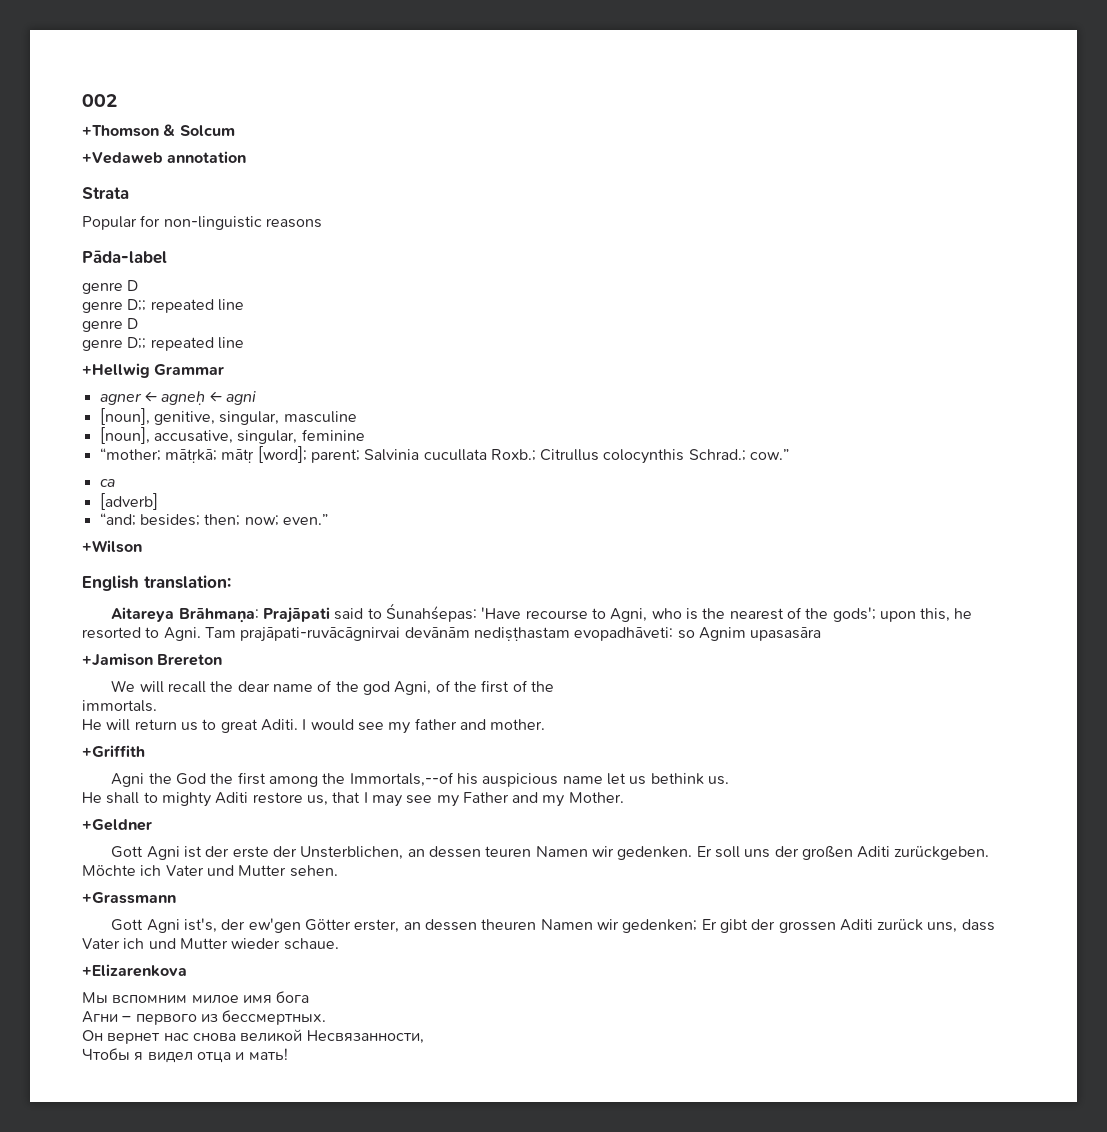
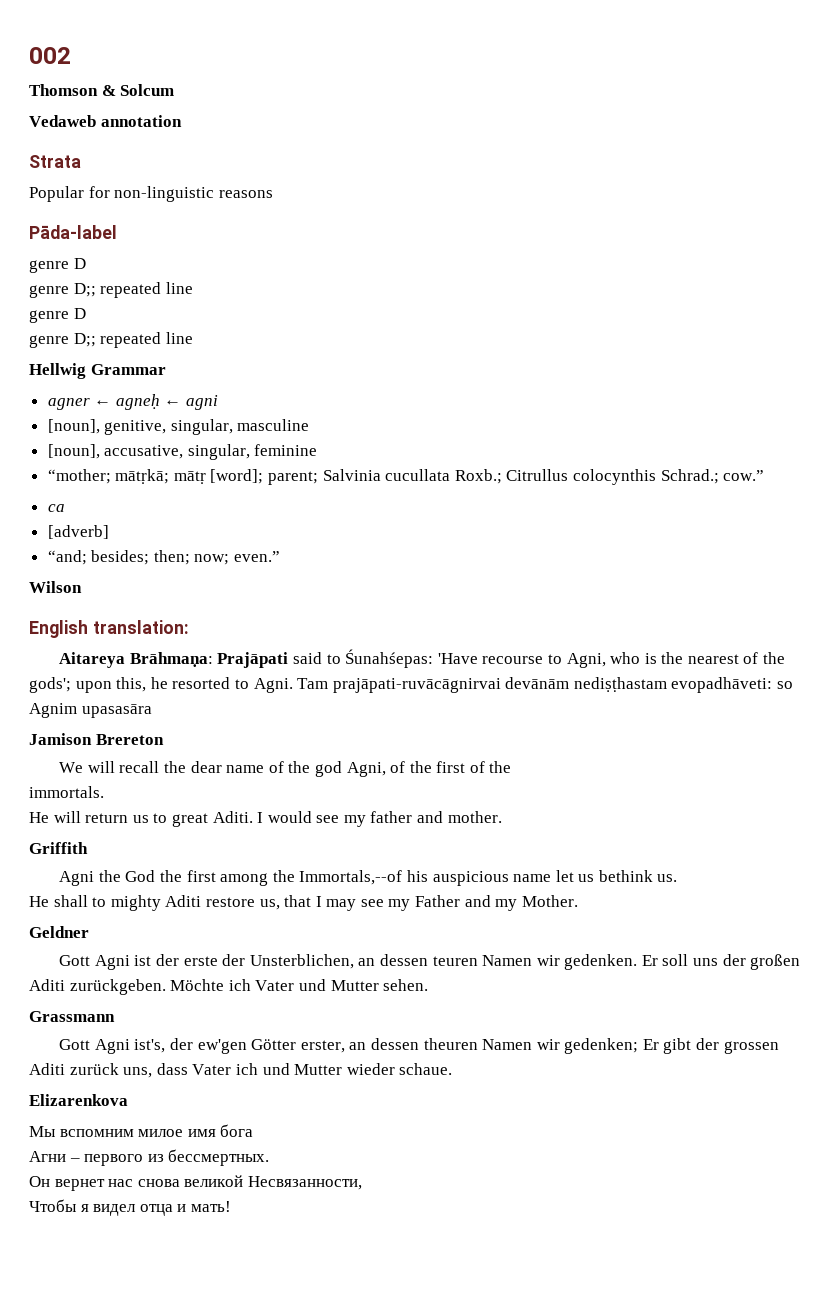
[82,125,159,137] +Thomson -> [29,84,98,96] Thomson
[82,152,163,164] +Vedaweb -> [29,115,96,127] Vedaweb
[82,363,150,378] +Hellwig -> [29,363,86,379] Hellwig
[82,540,142,553] +Wilson -> [29,581,82,593] Wilson
[82,653,153,666] +Jamison -> [29,733,92,745] Jamison
[82,745,145,757] +Griffith -> [29,842,88,854] Griffith
[82,819,152,831] +Geldner -> [29,926,89,938] Geldner
[82,892,176,904] +Grassmann -> [29,1011,115,1022] Grassmann
[82,964,187,977] +Elizarenkova -> [29,1094,128,1106] Elizarenkova

